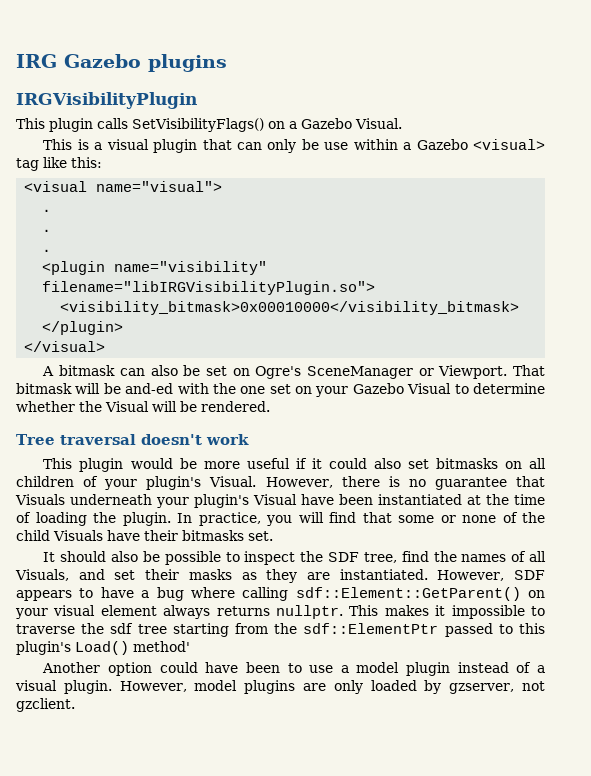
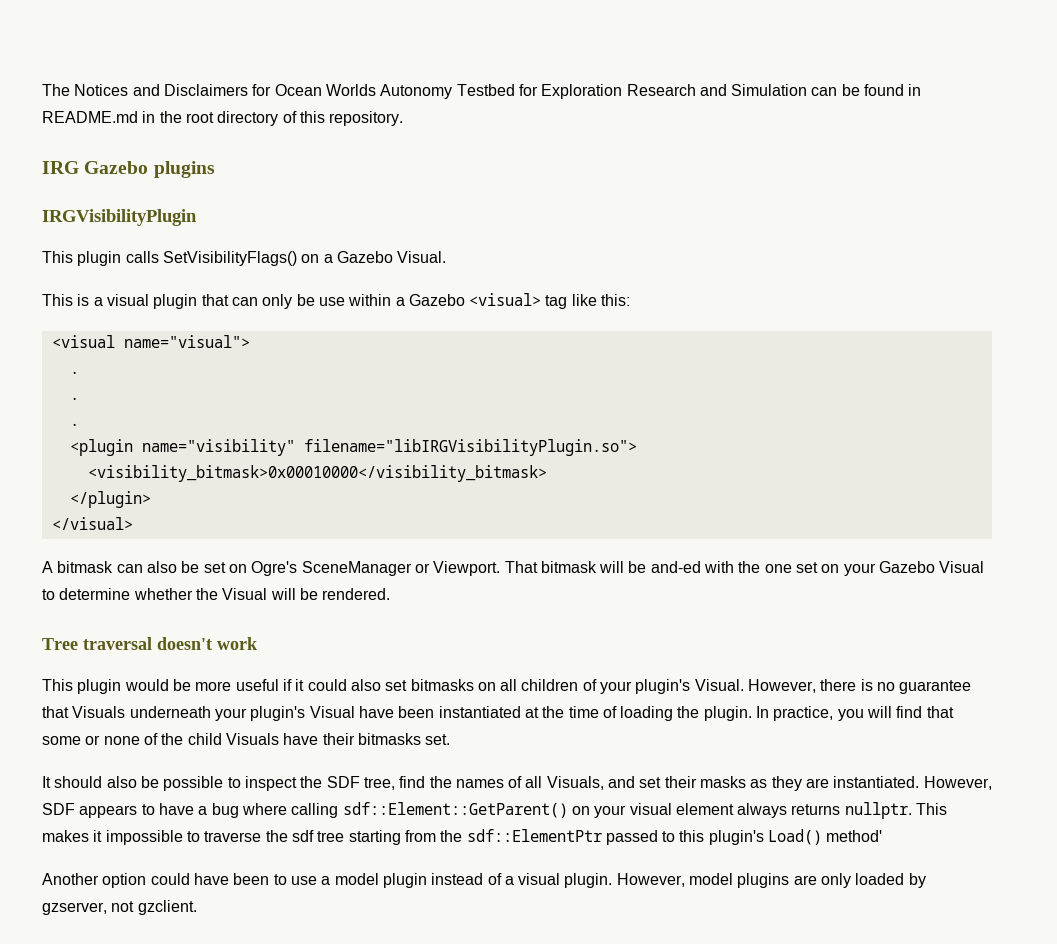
(16, 61) none -> [42,84,922,99] [42,111,404,126] The Notices and Disclaimers for Ocean Worlds Autonomy Testbed for Exploration Research and Simulation can be found in README.md in the root directory of this repository. //

